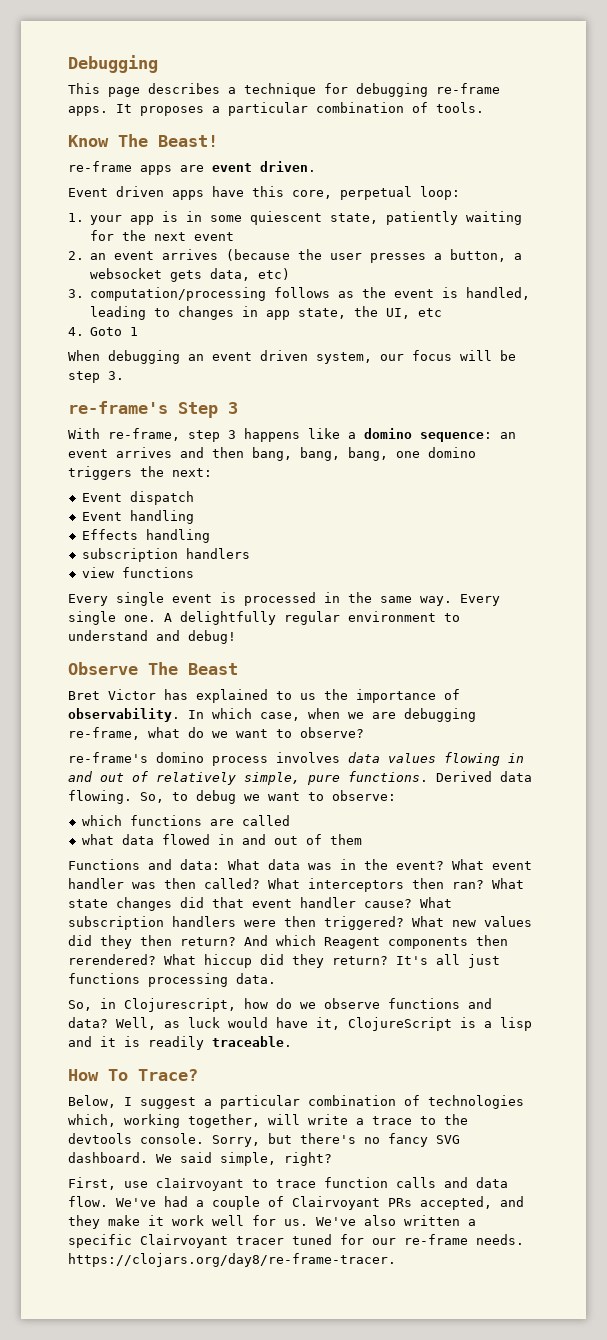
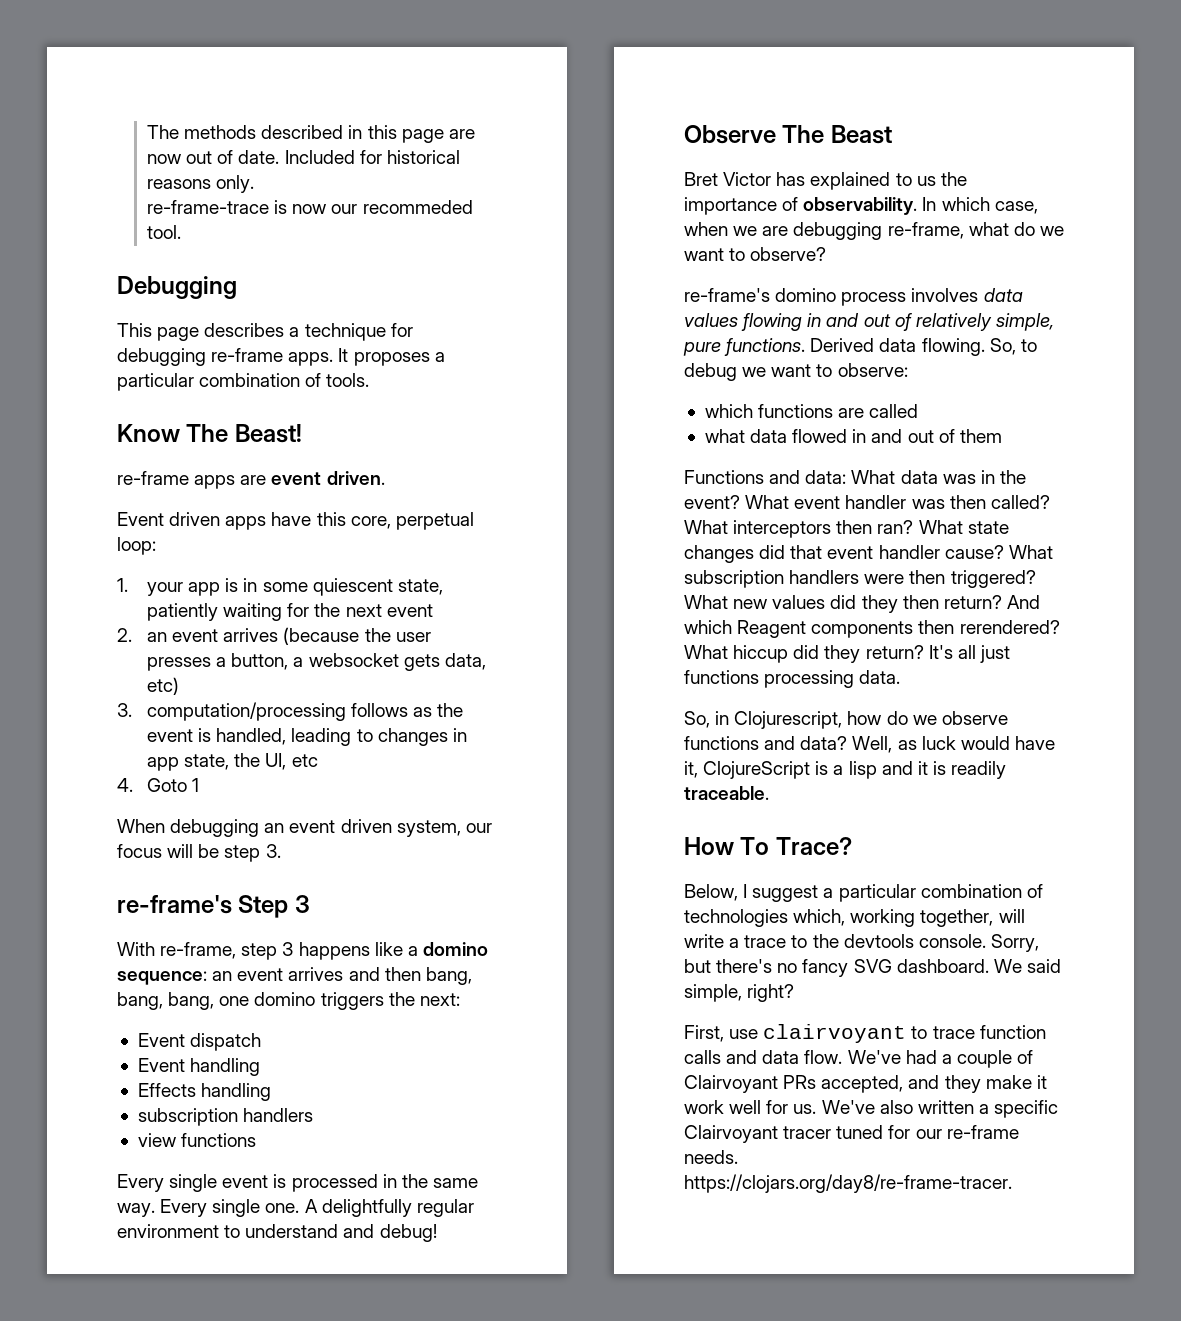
(68, 64) none -> [147,125,475,143] [147,150,460,164] [147,175,255,193] [147,200,473,214] [147,225,182,239] The methods described in this page are now out of date. Included for historical reasons only. // re-frame-trace is now our recommeded tool. //

